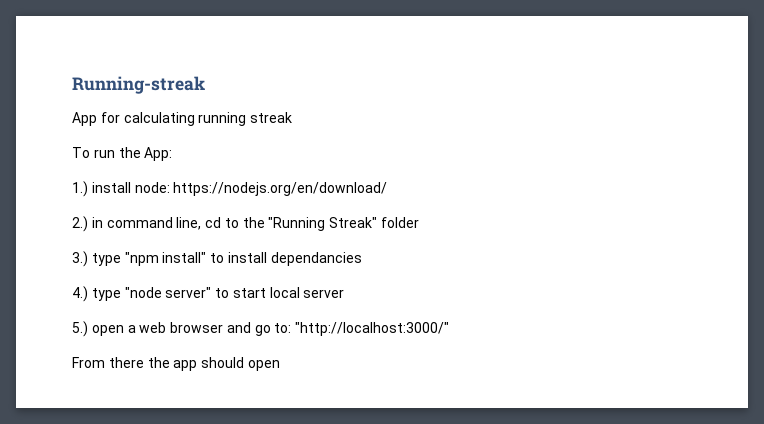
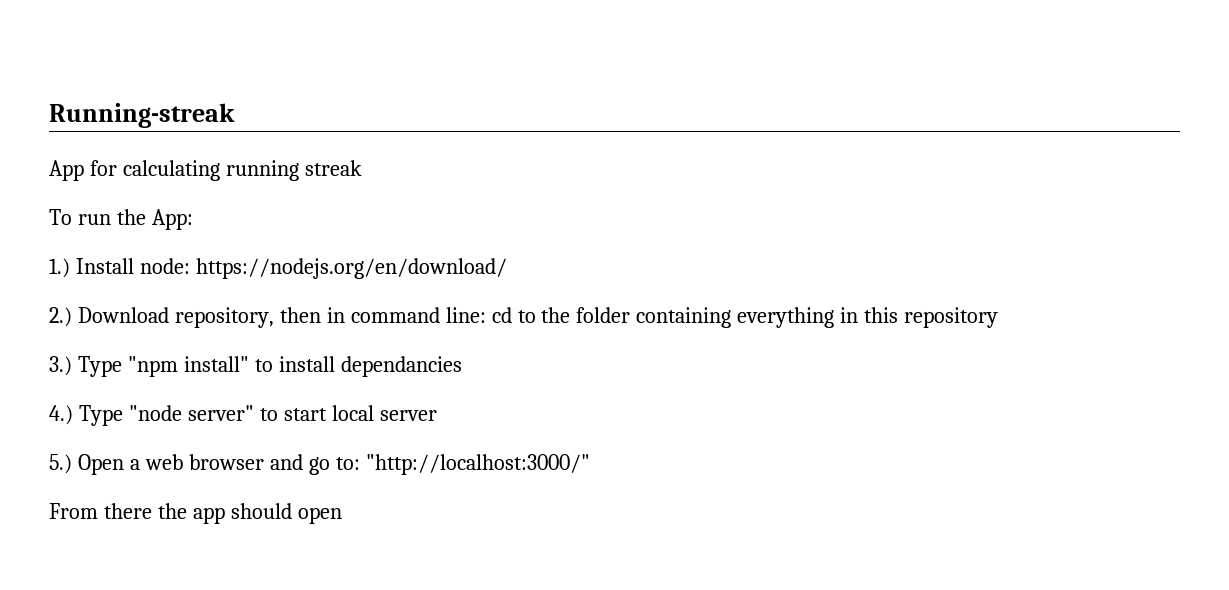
[91,182,131,193] install -> [75,258,134,274] Install
(88, 224) none -> [77,307,321,328] Download repository, then
[176,217,202,230] line, -> [445,307,486,323] line:
[268,217,378,231] "Running Streak" -> (571, 315) none
(420, 222) none -> [636,307,999,328] containing everything in this repository
[91,253,121,266] type -> [77,356,122,377] Type
[91,288,121,301] type -> [78,405,123,426] Type
[91,325,124,336] open -> [77,454,124,475] Open

